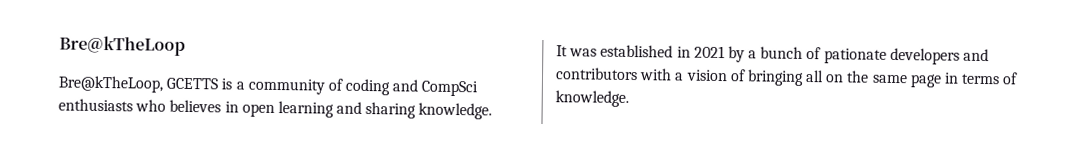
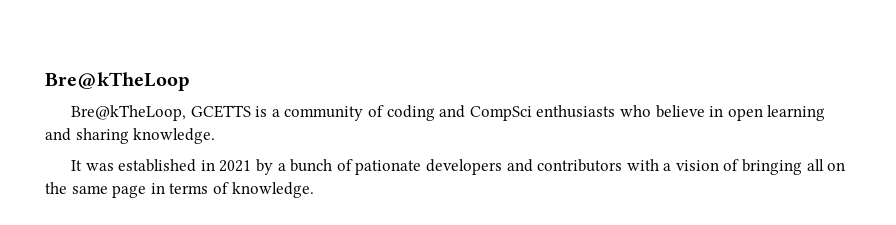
[169,99,222,113] believes -> [655,105,705,118] believe

